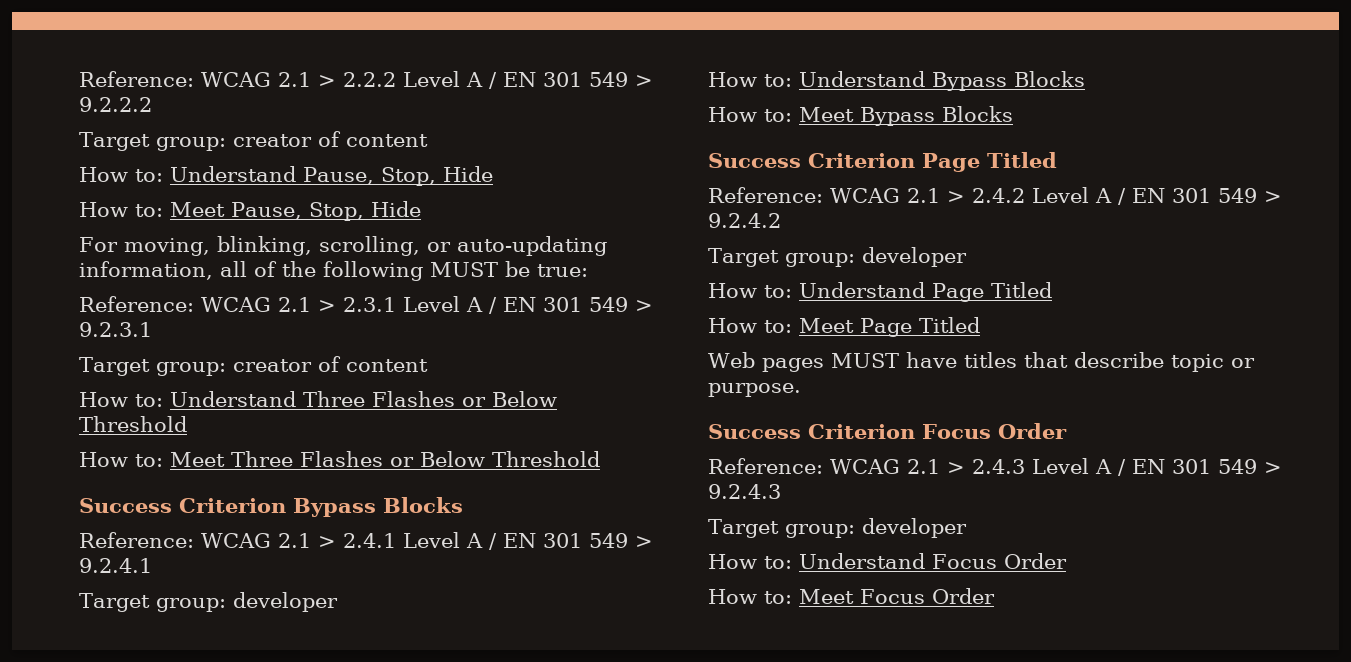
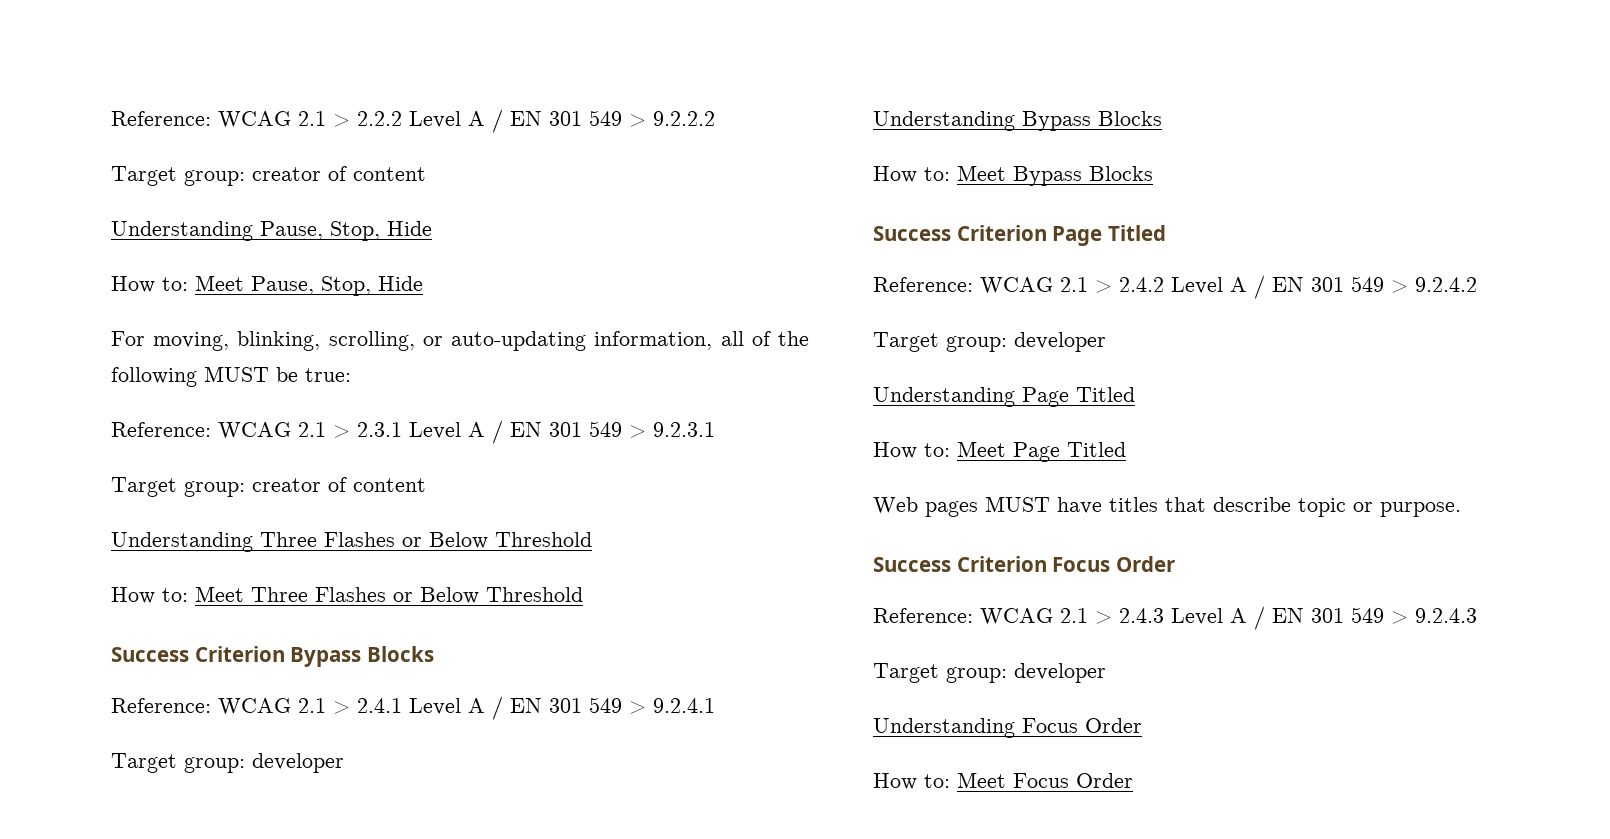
[79,166,296,182] How to: Understand -> [111,221,253,241] Understanding
[79,391,296,407] How to: Understand -> [111,532,253,552] Understanding
[708,71,925,87] How to: Understand -> [873,111,1015,131] Understanding
[708,282,925,298] How to: Understand -> [873,387,1015,407] Understanding
[708,553,925,569] How to: Understand -> [873,718,1015,738] Understanding

